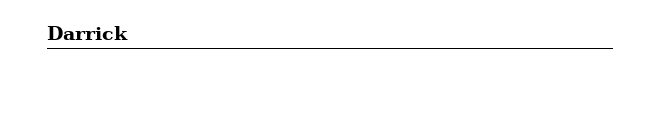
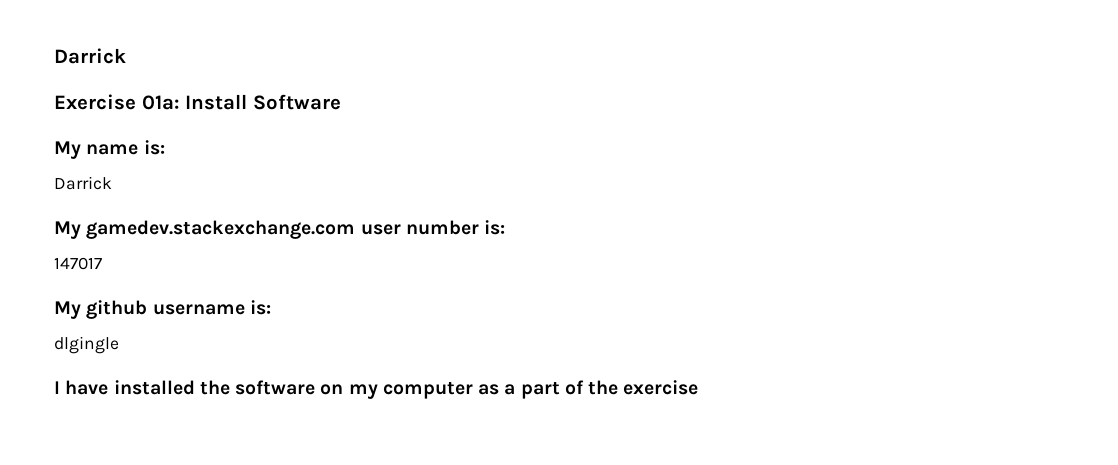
[47,26,128,40] Darrick -> [54,48,126,64] [54,94,341,110] [54,140,165,159] [54,176,112,190] [54,220,506,239] [54,257,102,270] [54,300,271,319] [54,336,119,354] [54,380,699,399] Darrick // Exercise 01a: Install Software // My name is: // Darrick // My gamedev.stackexchange.com user number is: // 147017 // My github username is: // dlgingle // I have installed the software on my computer as a part of the exercise

